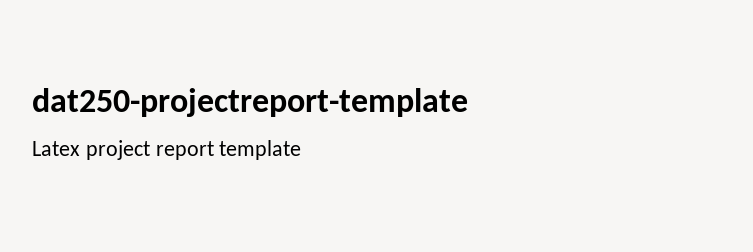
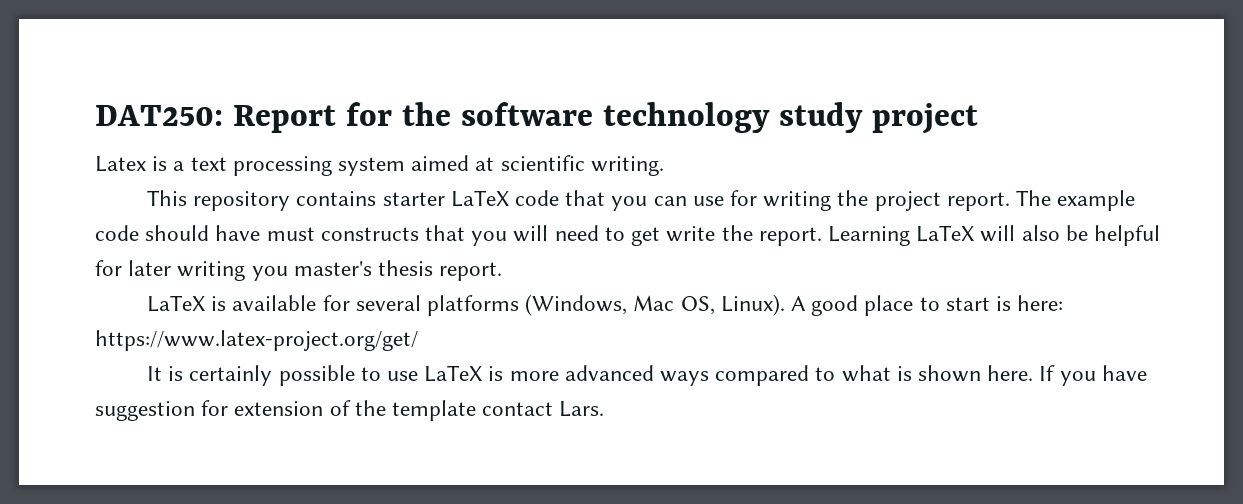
[32,88,468,117] [32,140,302,160] dat250-projectreport-template // Latex project report template -> [95,102,978,134] [95,155,664,176] [146,190,1136,211] [95,225,1160,246] [95,260,503,281] [146,294,1064,316] [95,330,418,351] [146,365,1147,386] [95,400,605,421] DAT250: Report for the software technology study project // Latex is a text processing system aimed at scientific writing. // This repository contains starter LaTeX code that you can use for writing the project report. The example code should have must constructs that you will need to get write the report. Learning LaTeX will also be helpful for later writing you master's thesis report. // LaTeX is available for several platforms (Windows, Mac OS, Linux). A good place to start is here: https://www.latex-project.org/get/ // It is certainly possible to use LaTeX is more advanced ways compared to what is shown here. If you have suggestion for extension of the template contact Lars.

